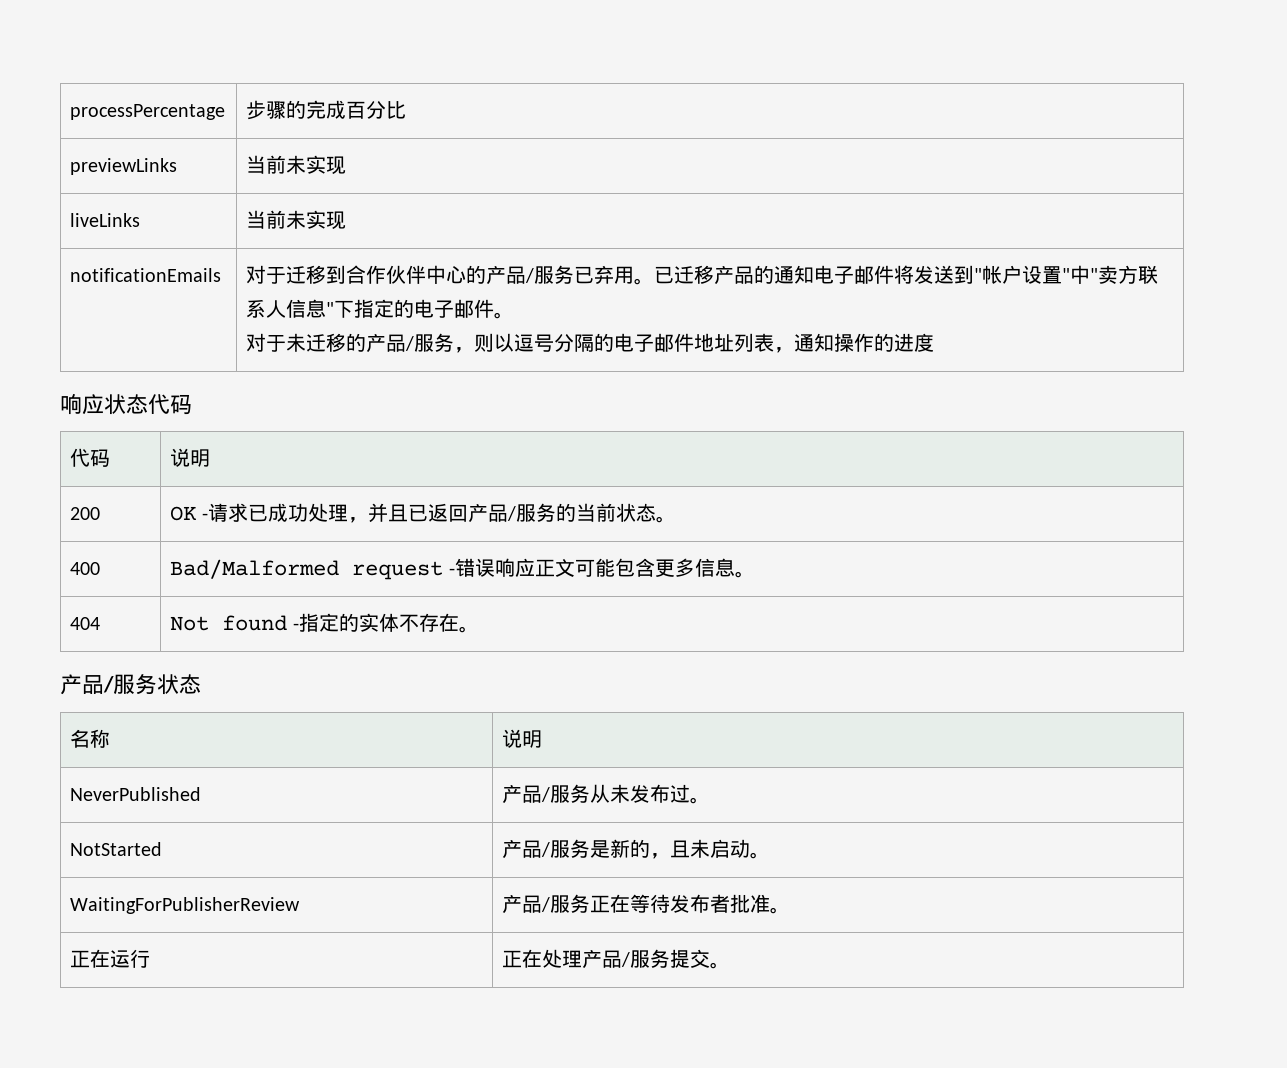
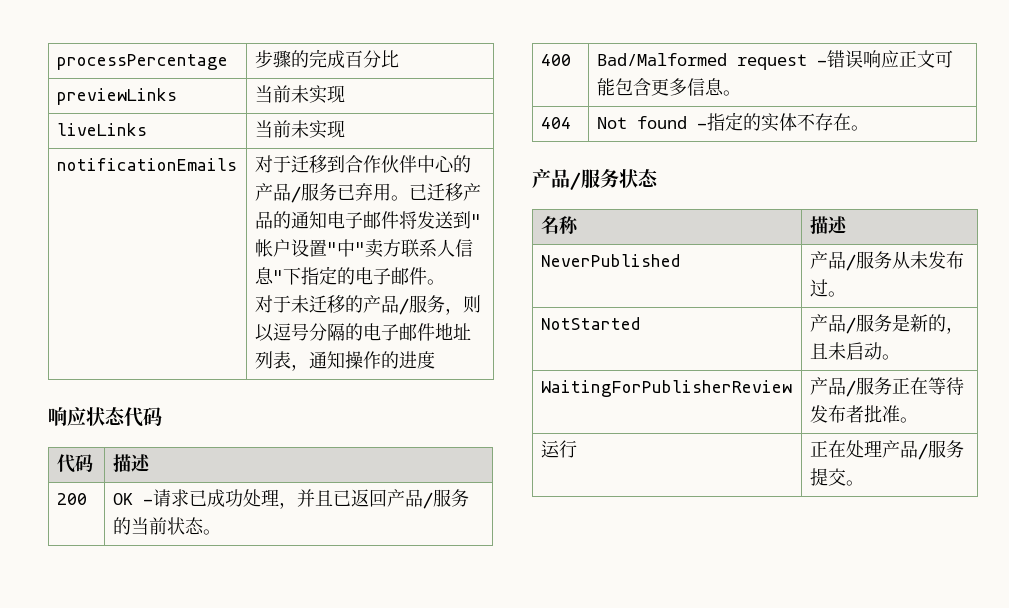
[170,448,211,467] 说明 -> [112,454,151,472] 描述
[502,729,543,748] 说明 -> [809,216,848,234] 描述
[70,949,111,968] 正在 -> (918, 420) none

